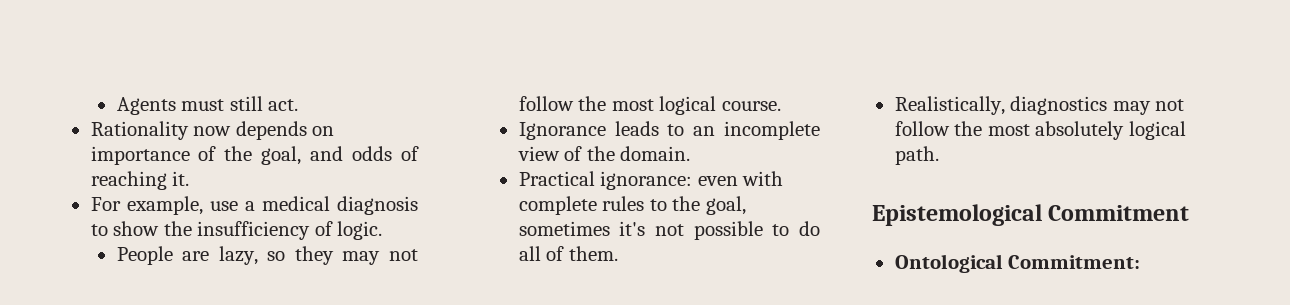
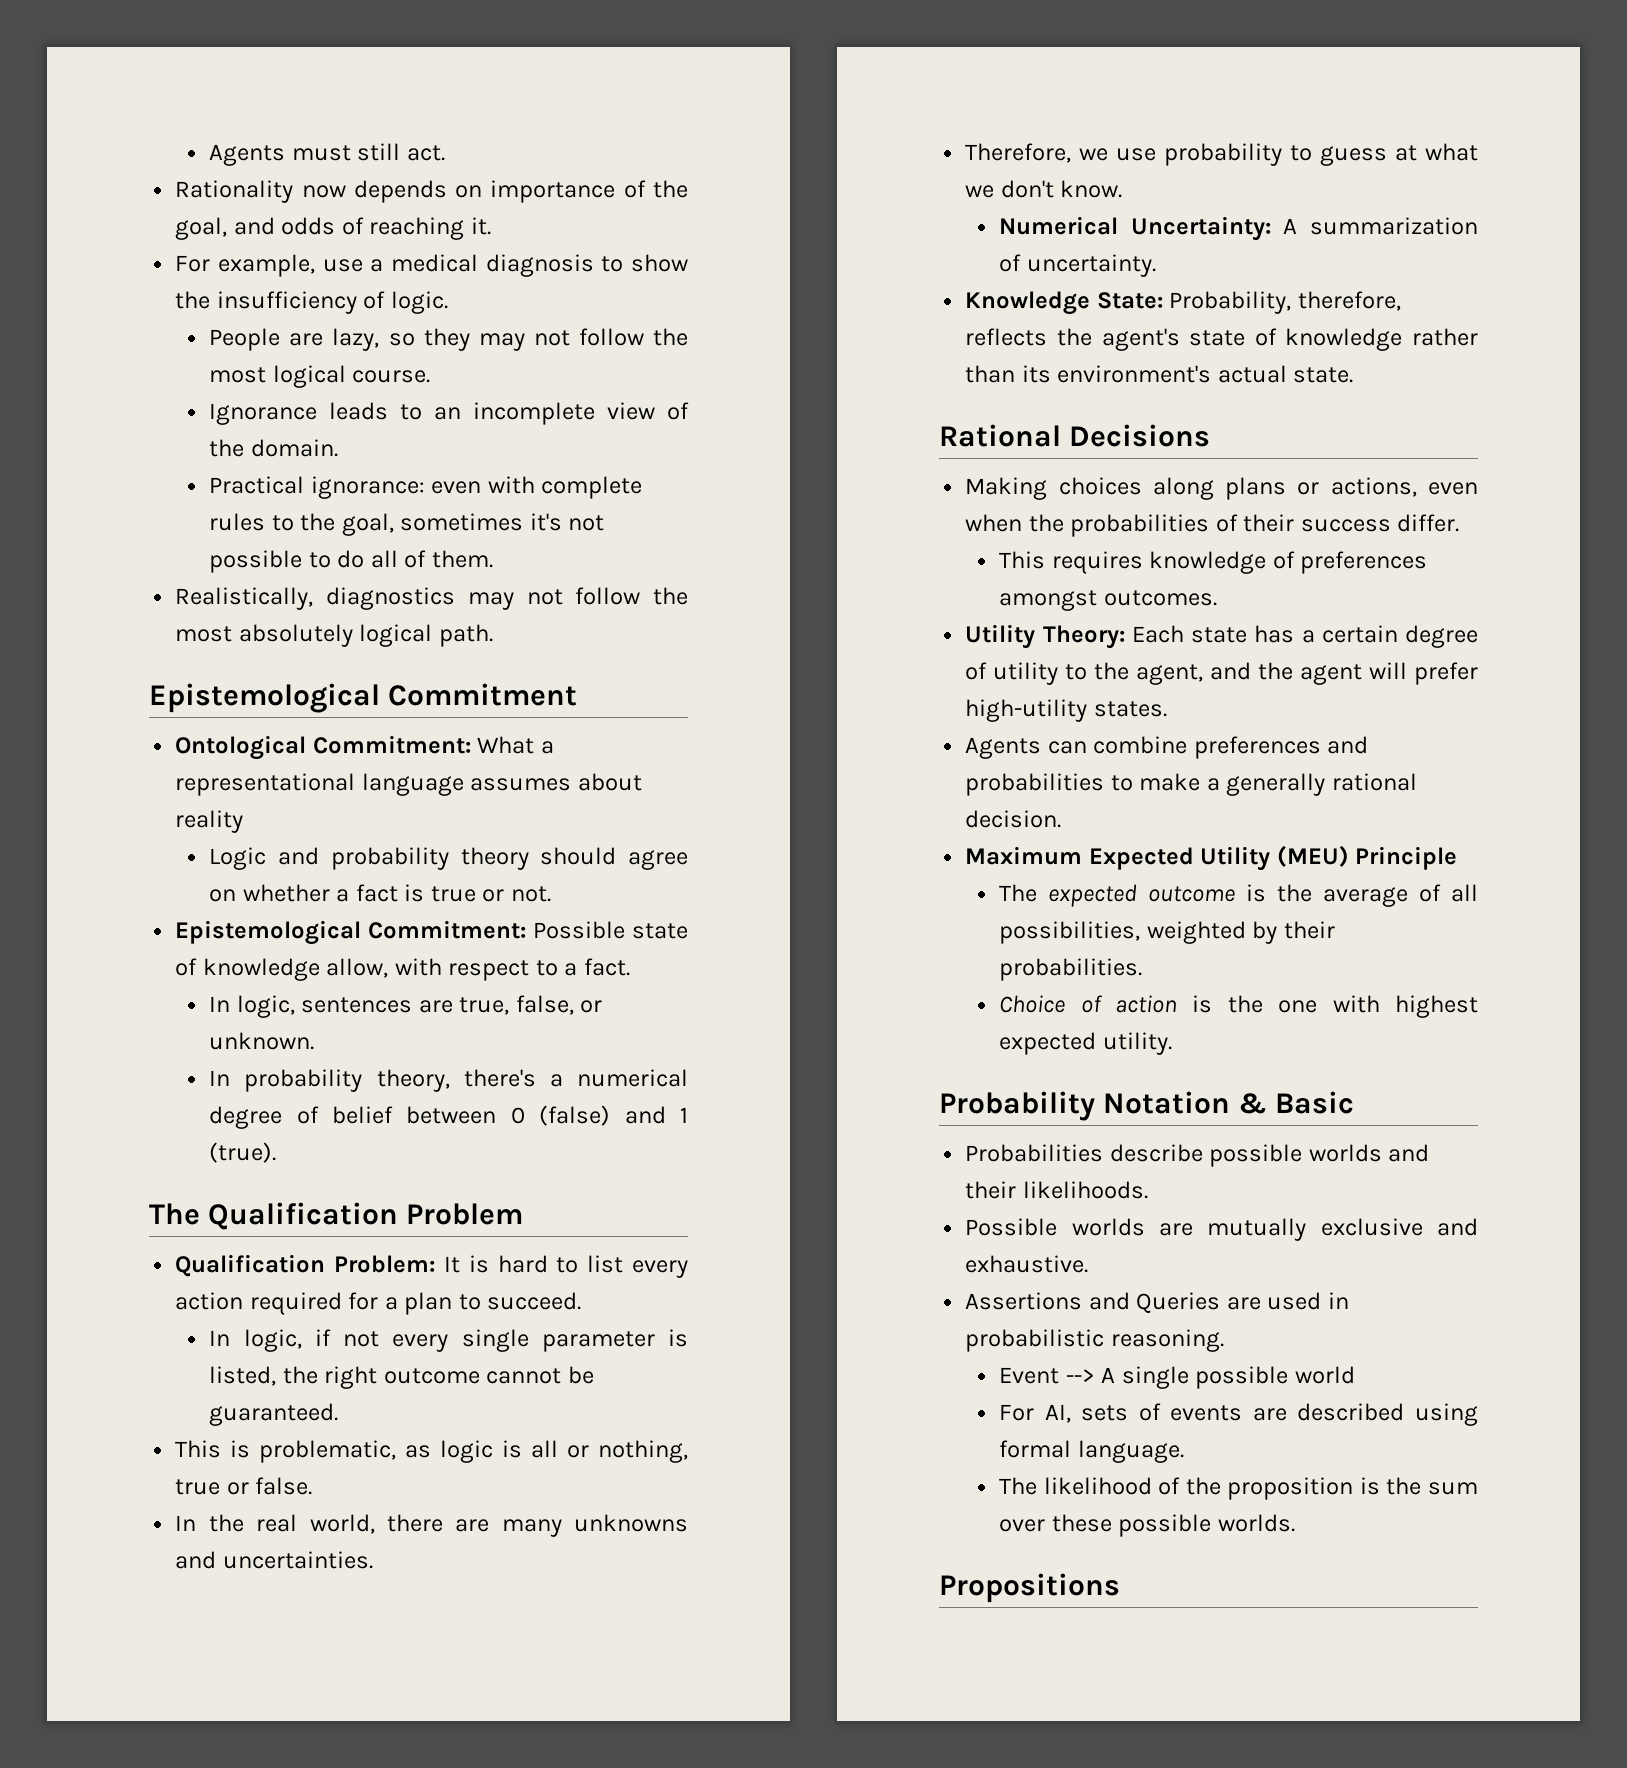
(1141, 262) none -> [477,736,554,754] [175,773,642,796] [175,810,244,833] [209,847,688,870] [209,884,551,902] [175,920,688,945] [175,958,630,981] [209,995,603,1018] [209,1032,315,1050] [209,1069,688,1092] [209,1105,688,1129] [209,1142,277,1163] [149,1202,524,1230] [175,1254,689,1278] [175,1292,582,1315] [209,1329,688,1352] [209,1366,594,1389] [209,1403,339,1426] [175,1440,688,1463] [175,1477,313,1495] [175,1514,688,1537] [175,1551,373,1569] [965,143,1478,166] [965,180,1123,198] [999,216,1478,241] [999,254,1156,277] [965,291,1401,315] [965,328,1478,351] [965,365,1354,383] [939,424,1211,447] [965,477,1478,500] [965,514,1460,537] [999,551,1428,574] [999,590,1217,611] [965,624,1478,649] [965,662,1478,685] [965,699,1167,722] [965,736,1369,759] [965,773,1417,796] [965,810,1062,828] [965,845,1458,871] [999,884,1478,907] [999,921,1335,944] [999,958,1143,981] [999,995,1478,1018] [999,1032,1172,1055] [939,1091,1355,1121] [965,1144,1430,1167] [965,1181,1148,1199] [965,1218,1478,1241] [965,1255,1089,1273] [965,1292,1349,1314] [965,1329,1224,1352] [999,1366,1355,1389] [999,1403,1478,1426] [999,1440,1184,1463] [999,1477,1478,1500] [999,1514,1295,1537] [939,1573,1120,1603] What a representational language assumes about reality // Logic and probability theory should agree on whether a fact is true or not. // Epistemological Commitment: Possible state of knowledge allow, with respect to a fact. // In logic, sentences are true, false, or unknown. // In probability theory, there's a numerical degree of belief between 0 (false) and 1 (true). // The Qualification Problem // Qualification Problem: It is hard to list every action required for a plan to succeed. // In logic, if not every single parameter is listed, the right outcome cannot be guaranteed. // This is problematic, as logic is all or nothing, true or false. // In the real world, there are many unknowns and uncertainties. // Therefore, we use probability to guess at what we don't know. // Numerical Uncertainty: A summarization of uncertainty. // Knowledge State: Probability, therefore, reflects the agent's state of knowledge rather than its environment's actual state. // Rational Decisions // Making choices along plans or actions, even when the probabilities of their success differ. // This requires knowledge of preferences amongst outcomes. // Utility Theory: Each state has a certain degree of utility to the agent, and the agent will prefer high-utility states. // Agents can combine preferences and probabilities to make a generally rational decision. // Maximum Expected Utility (MEU) Principle // The expected outcome is the average of all possibilities, weighted by their probabilities. // Choice of action is the one with highest expected utility. // Probability Notation & Basic // Probabilities describe possible worlds and their likelihoods. // Possible worlds are mutually exclusive and exhaustive. // Assertions and Queries are used in probabilistic reasoning. // Event --> A single possible world // For AI, sets of events are described using formal language. // The likelihood of the proposition is the sum over these possible worlds. // Propositions

